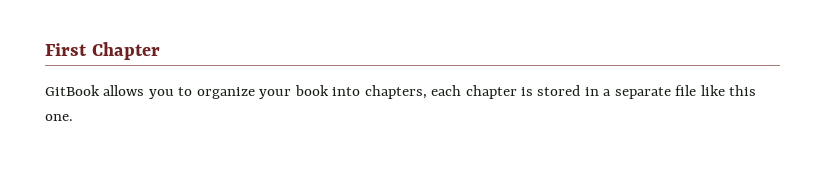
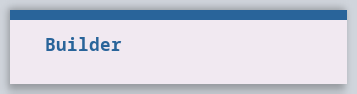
[45,42,160,60] [45,85,757,99] [45,114,73,121] First Chapter // GitBook allows you to organize your book into chapters, each chapter is stored in a separate file like this one. -> [45,37,122,51] Builder

